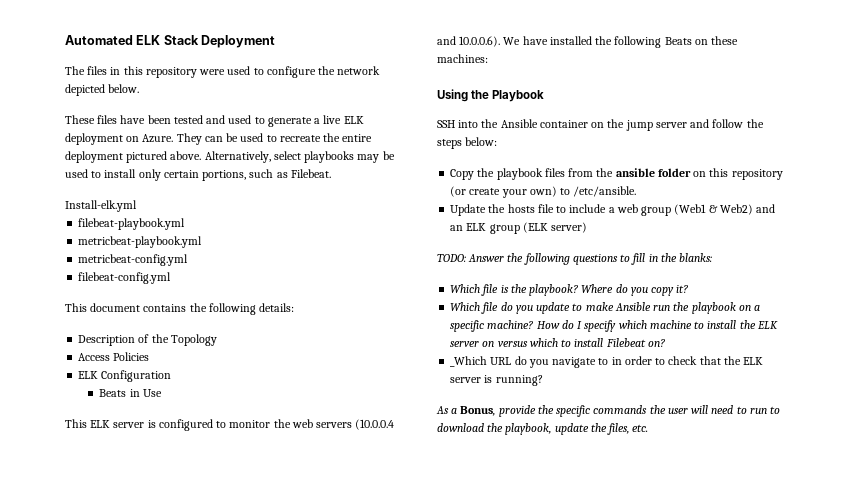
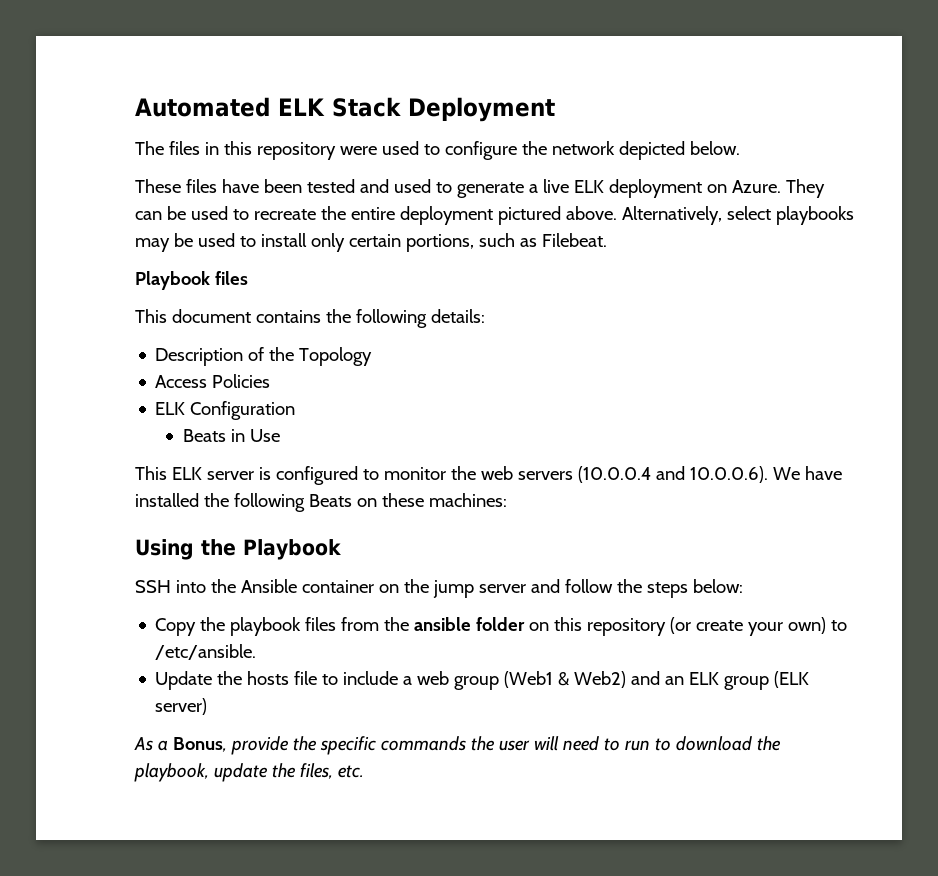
[65,200,137,212] [78,218,186,230] [78,236,203,248] [78,254,189,266] [78,272,172,284] Install-elk.yml // filebeat-playbook.yml // metricbeat-playbook.yml // metricbeat-config.yml // filebeat-config.yml -> [135,271,248,290] Playbook files
[437,253,713,265] [450,284,689,296] [450,302,761,314] [450,320,778,332] [450,338,665,347] [450,356,764,368] [450,375,543,386] // TODO: Answer the following questions to fill in the blanks: // Which file is the playbook? Where do you copy it? // Which file do you update to make Ansible run the playbook on a specific machine? How do I specify which machine to install the ELK server on versus which to install Filebeat on? // _Which URL do you navigate to in order to check that the ELK server is running? -> (208, 706) none

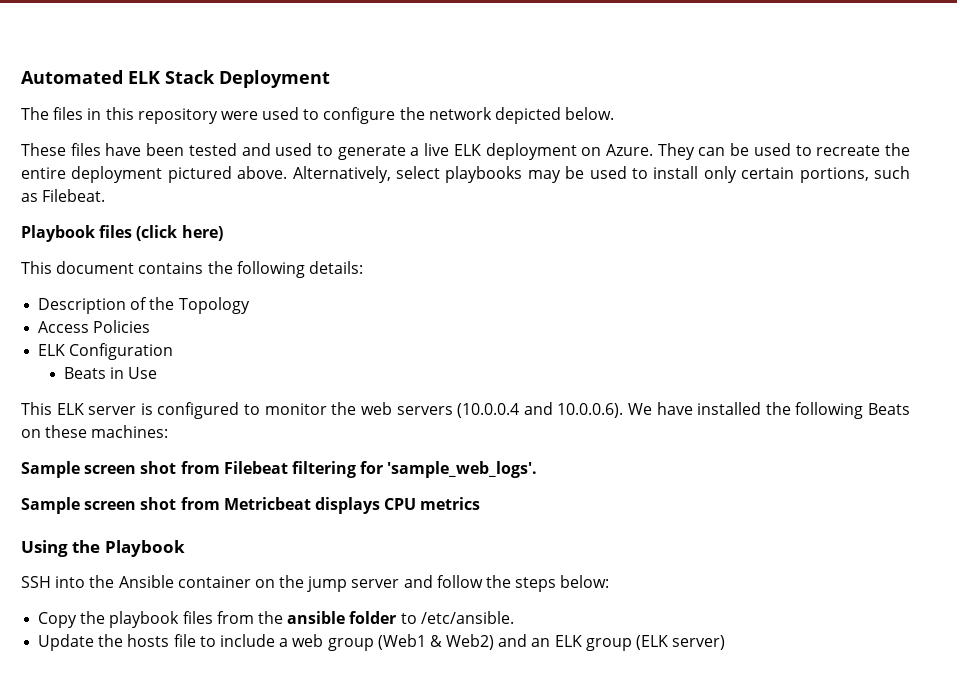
(248, 278) none -> [136,225,223,241] (click here)
(507, 500) none -> [21,461,538,478] [21,497,481,514] // Sample screen shot from Filebeat filtering for 'sample_web_logs'. // Sample screen shot from Metricbeat displays CPU metrics
[529,617,827,636] on this repository (or create your own) -> (397, 617) none
[134,736,781,755] [134,763,364,782] // As a Bonus, provide the specific commands the user will need to run to download the playbook, update the files, etc. -> (726, 642) none

